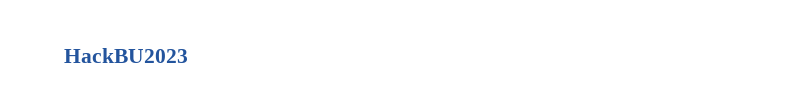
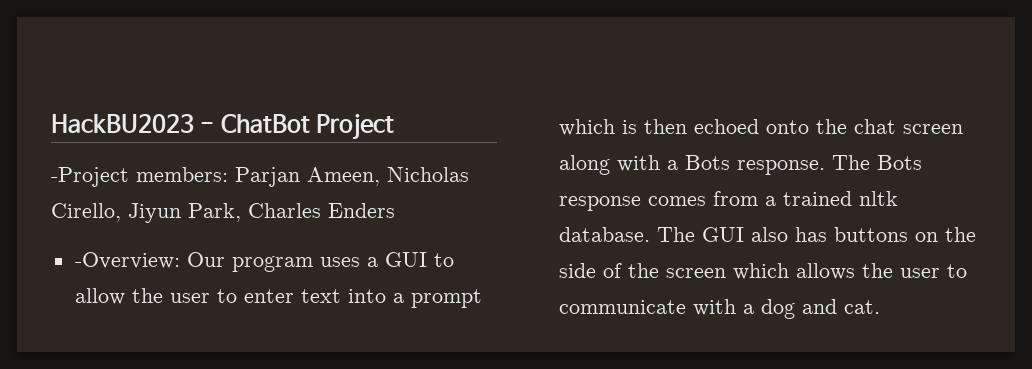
(188, 55) none -> [200,113,395,140] [51,167,469,187] [51,203,395,223] [74,252,454,272] [74,288,482,308] [558,119,963,136] [558,155,922,175] [558,191,898,211] [558,227,976,242] [558,263,967,280] [558,299,880,319] - ChatBot Project // -Project members: Parjan Ameen, Nicholas Cirello, Jiyun Park, Charles Enders // -Overview: Our program uses a GUI to allow the user to enter text into a prompt which is then echoed onto the chat screen along with a Bots response. The Bots response comes from a trained nltk database. The GUI also has buttons on the side of the screen which allows the user to communicate with a dog and cat.

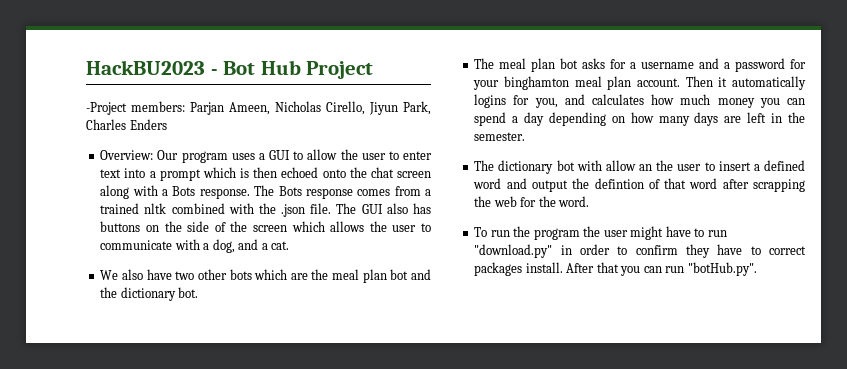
[220,114,310,133] ChatBot -> [223,60,301,75] Bot Hub
[74,252,180,269] -Overview: -> [100,150,154,160] Overview:
[558,227,650,242] database. -> [171,203,332,217] combined with the .json file.
[760,299,880,319] dog and cat. -> [212,239,290,253] [100,269,431,283] [100,287,199,301] [474,58,806,72] [473,76,806,90] [474,94,805,108] [474,112,805,126] [474,132,526,141] [474,160,805,174] [473,178,805,192] [474,196,590,207] [474,226,727,240] [474,244,806,258] [474,262,757,276] dog, and a cat. // We also have two other bots which are the meal plan bot and the dictionary bot. // The meal plan bot asks for a username and a password for your binghamton meal plan account. Then it automatically logins for you, and calculates how much money you can spend a day depending on how many days are left in the semester. // The dictionary bot with allow an the user to insert a defined word and output the defintion of that word after scrapping the web for the word. // To run the program the user might have to run "download.py" in order to confirm they have to correct packages install. After that you can run "botHub.py".

